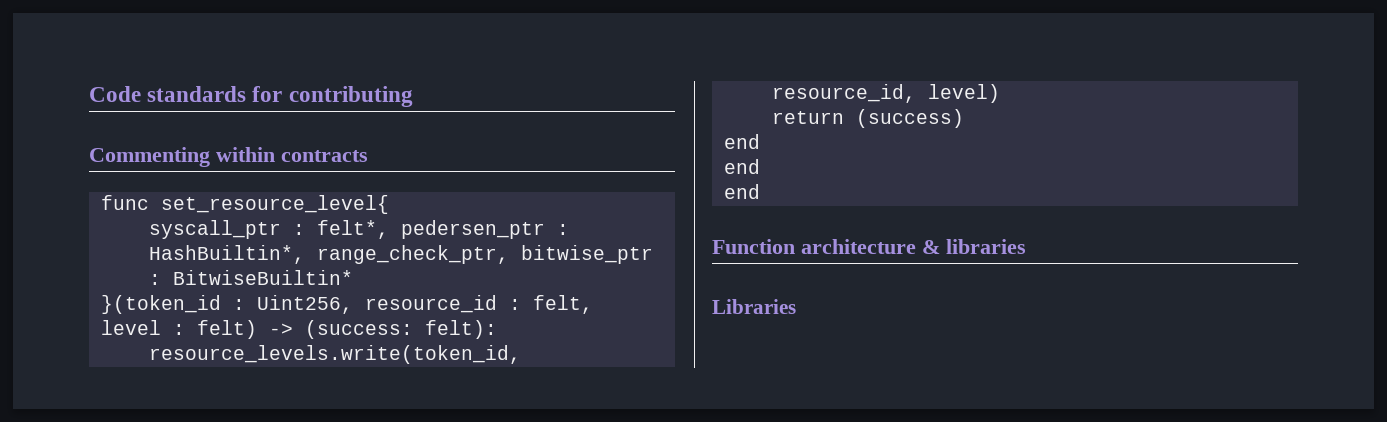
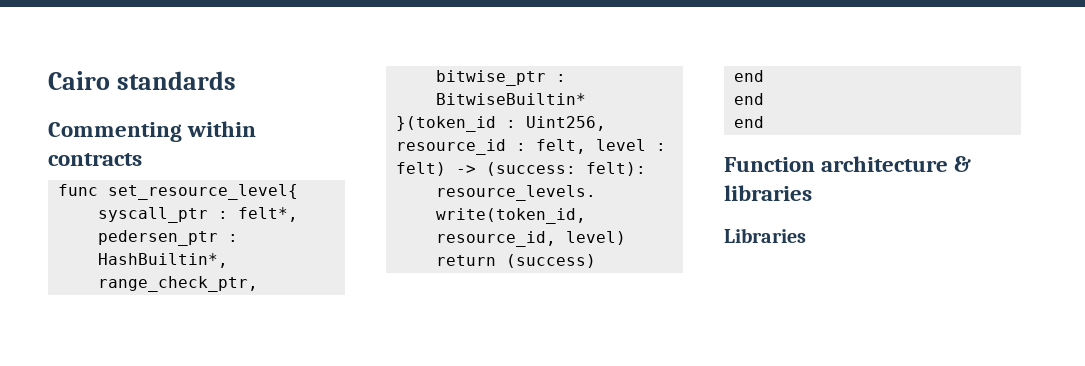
[89,86,141,102] Code -> [48,71,110,90] Cairo
[252,86,413,107] for contributing -> (237, 80) none

